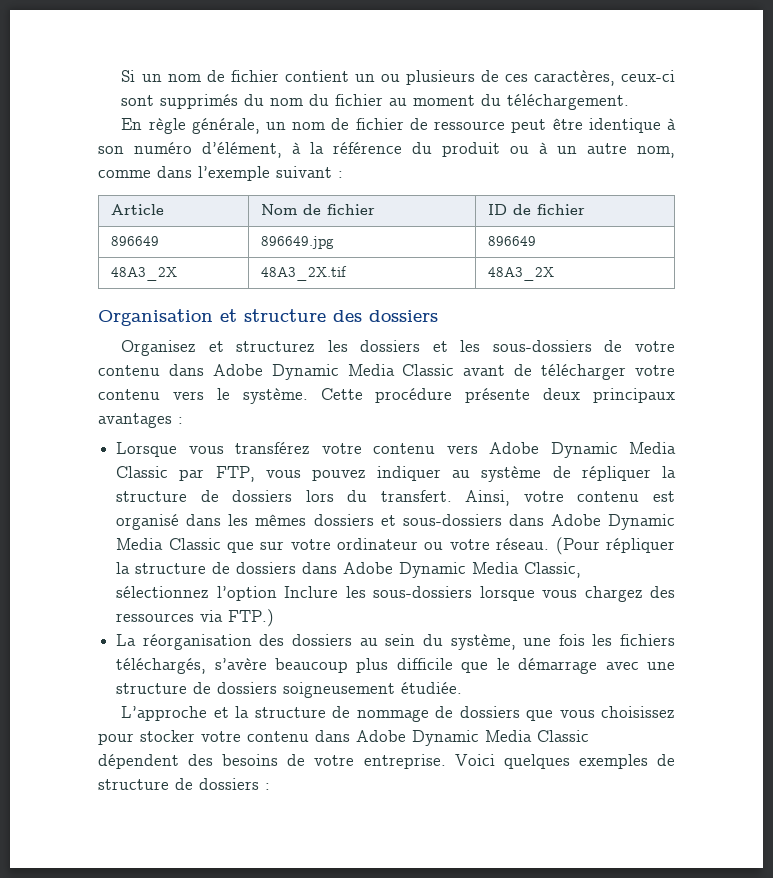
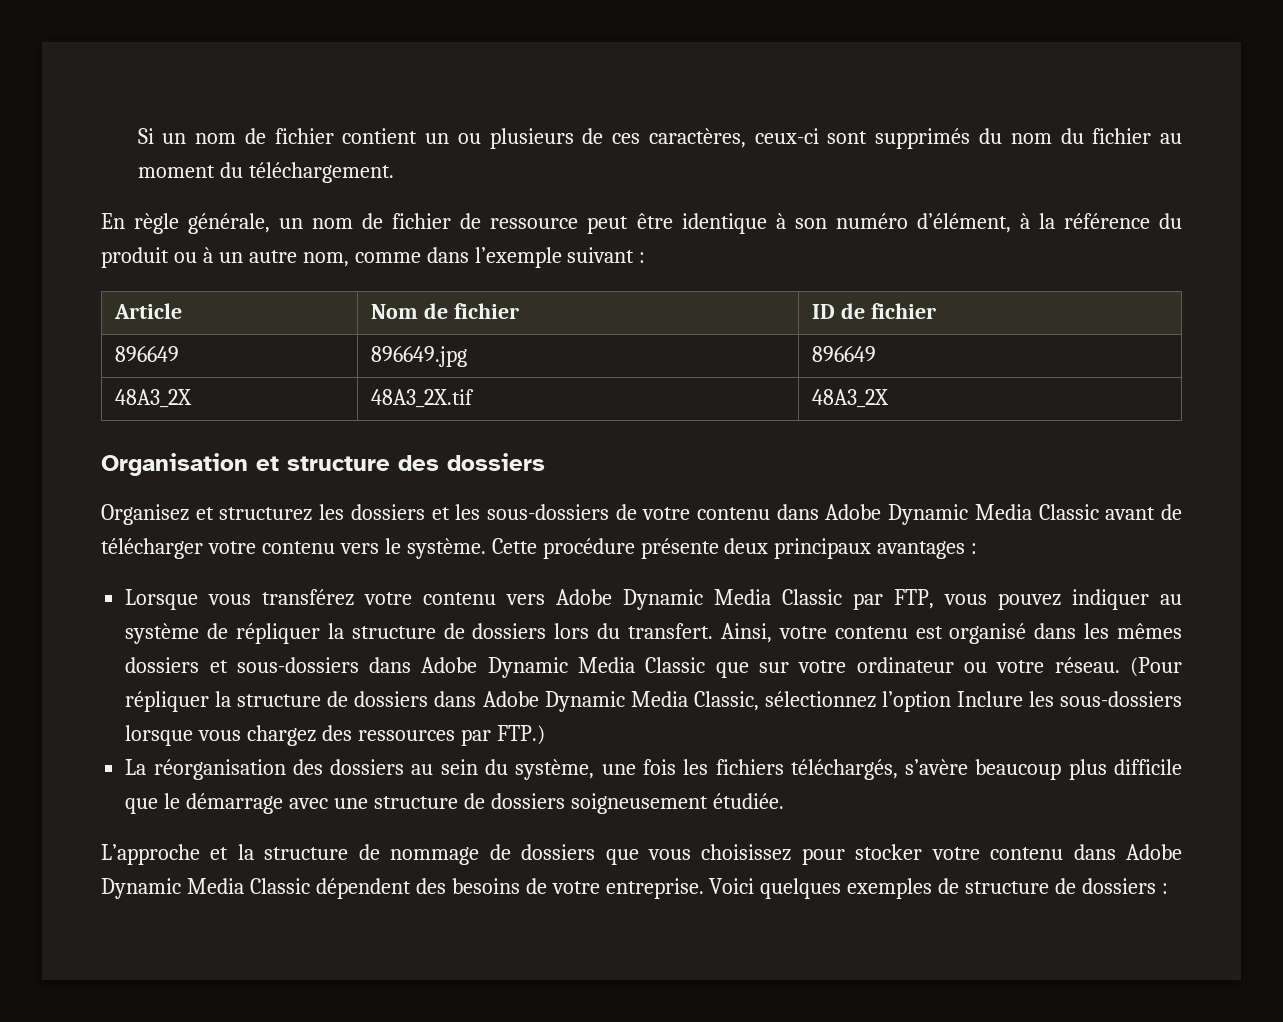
[200,610,224,622] via -> [460,729,491,746] par

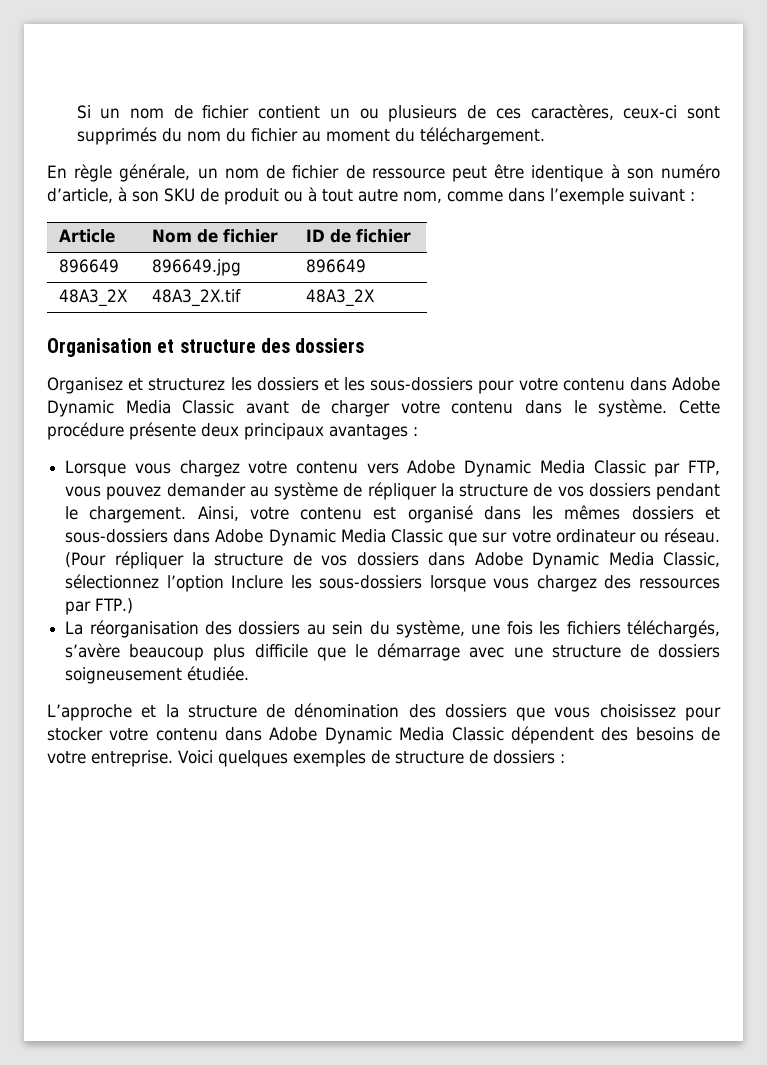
[916,213,1183,233] d’élément, à la référence du -> [47,187,219,203] d’article, à son SKU de
[218,252,243,263] un -> [322,189,353,202] tout
[615,504,637,520] de -> [478,380,515,394] pour
[101,538,379,559] télécharger votre contenu vers -> [331,400,563,417] charger votre contenu dans
[262,589,355,606] transférez -> [179,460,240,477] chargez
[1072,589,1150,610] indiquer -> [166,483,246,497] demander
[472,623,714,639] dossiers lors du transfert. -> [557,483,720,500] [65,506,187,523] vos dossiers pendant le chargement.
[996,660,1045,673] votre -> (659, 537) none
(349, 699) none -> [321,555,348,566] vos
[390,844,511,865] nommage de -> [294,703,436,718] dénomination des

